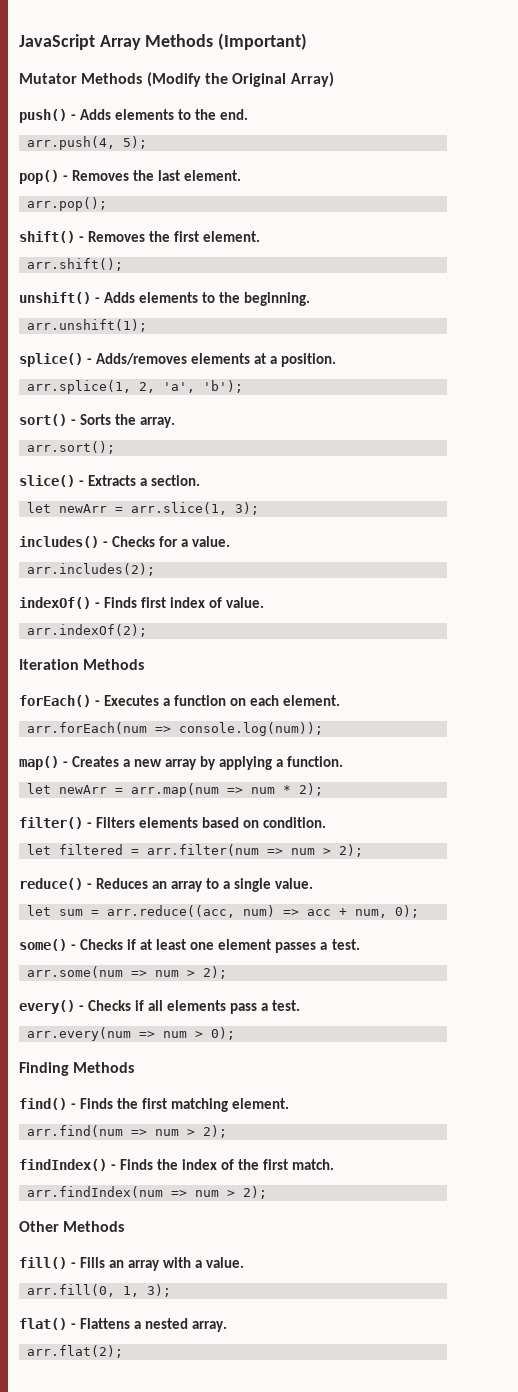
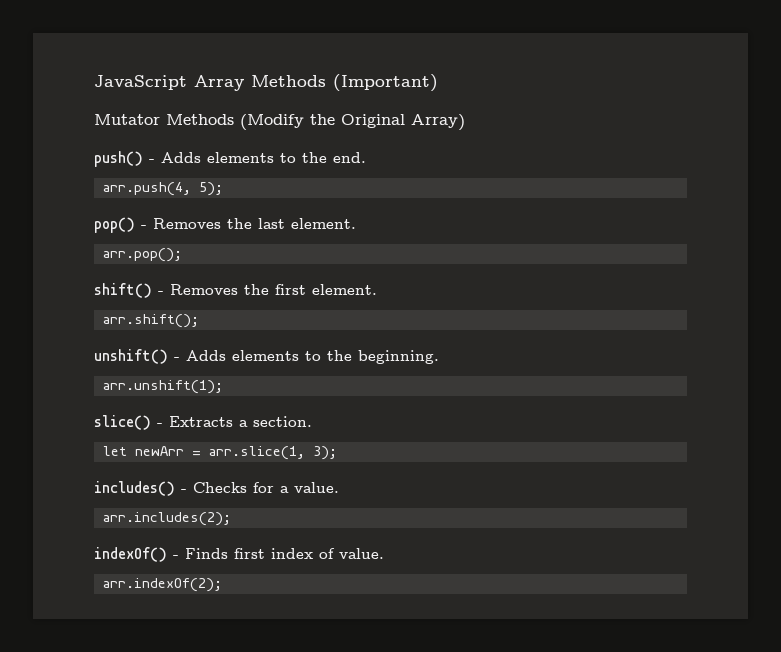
[19,353,337,367] [26,380,243,394] [19,414,176,428] [26,441,115,454] // splice() - Adds/removes elements at a position. // arr.splice(1, 2, 'a', 'b'); // sort() - Sorts the array. // arr.sort(); -> (223, 387) none
[19,659,145,670] [19,695,341,707] [26,722,323,736] [19,756,344,770] [26,783,323,797] [19,817,327,829] [26,844,363,857] [19,878,314,892] [26,905,419,918] [19,939,360,953] [26,966,227,979] [19,1000,301,1014] [26,1027,235,1041] [19,1062,135,1076] [19,1098,290,1112] [26,1125,227,1138] [19,1159,335,1171] [26,1186,267,1199] [19,1221,125,1232] [19,1257,245,1271] [26,1284,171,1297] [19,1318,228,1332] [26,1345,123,1358] // Iteration Methods // forEach() - Executes a function on each element. // arr.forEach(num => console.log(num)); // map() - Creates a new array by applying a function. // let newArr = arr.map(num => num * 2); // filter() - Filters elements based on condition. // let filtered = arr.filter(num => num > 2); // reduce() - Reduces an array to a single value. // let sum = arr.reduce((acc, num) => acc + num, 0); // some() - Checks if at least one element passes a test. // arr.some(num => num > 2); // every() - Checks if all elements pass a test. // arr.every(num => num > 0); // Finding Methods // find() - Finds the first matching element. // arr.find(num => num > 2); // findIndex() - Finds the index of the first match. // arr.findIndex(num => num > 2); // Other Methods // fill() - Fills an array with a value. // arr.fill(0, 1, 3); // flat() - Flattens a nested array. // arr.flat(2); -> (222, 585) none

